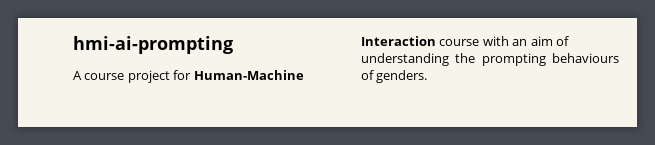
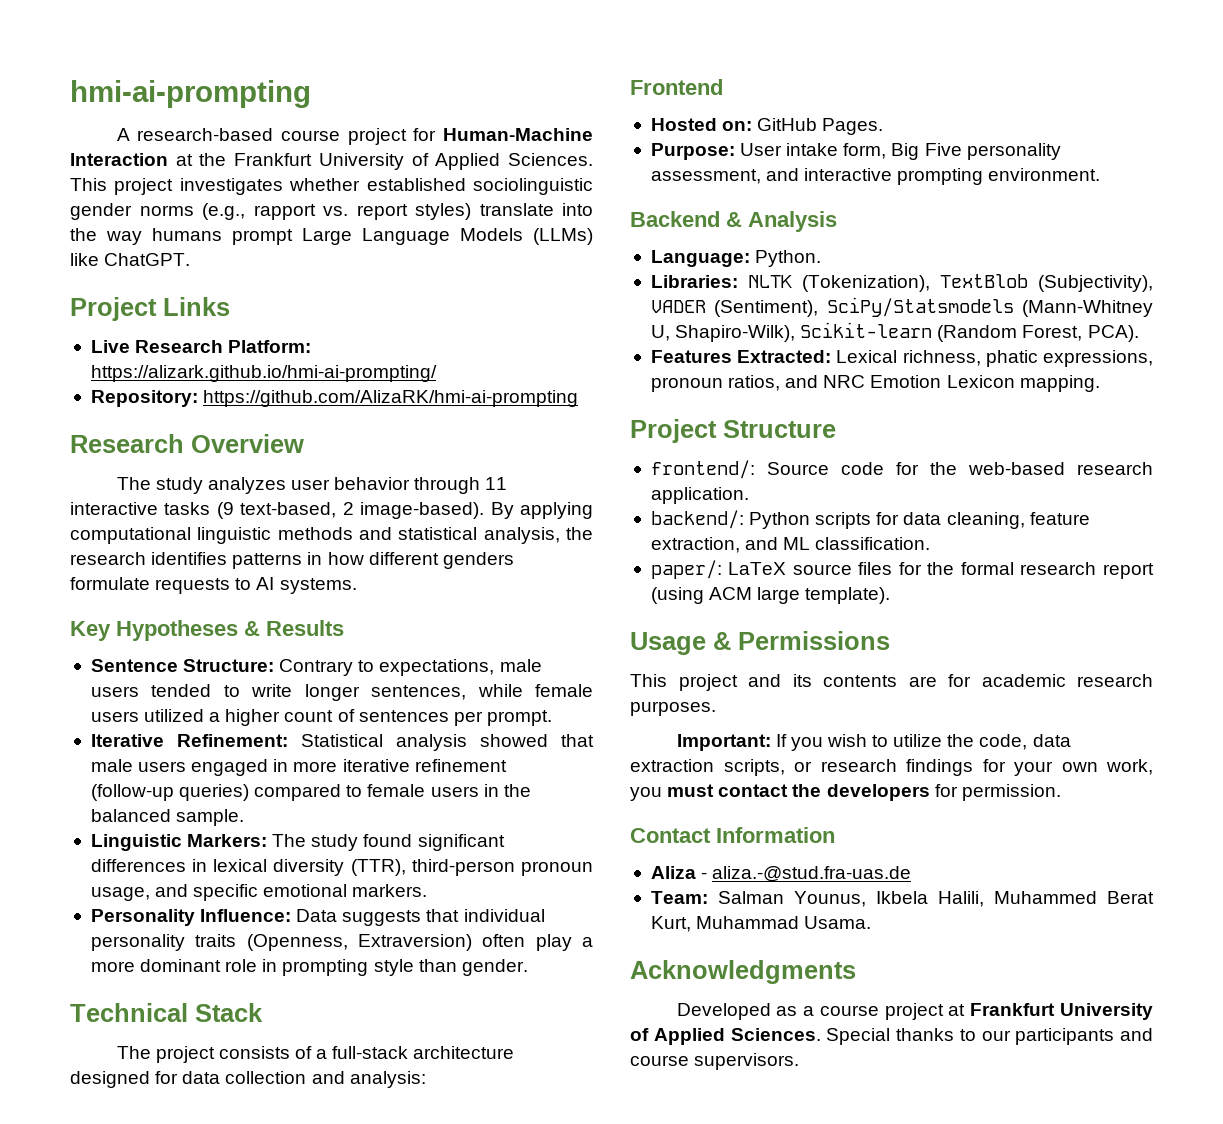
(82, 75) none -> [137,128,274,141] research-based
[439,36,569,46] [361,53,619,66] [361,70,428,83] course with an aim of understanding the prompting behaviours of genders. -> [175,153,593,170] [70,178,593,195] [70,203,593,220] [70,228,593,245] [70,253,191,266] [70,297,230,321] [90,340,312,353] [90,365,437,382] [90,390,579,407] [70,434,304,453] [116,477,508,494] [70,502,594,519] [70,527,593,544] [70,552,514,569] [70,577,357,594] [70,620,344,641] [90,659,542,676] [90,684,593,701] [90,709,552,726] [90,734,594,751] [90,759,507,776] [90,784,531,801] [90,809,245,826] [90,834,505,851] [90,859,593,876] [90,884,428,901] [90,909,545,926] [90,934,594,951] [90,959,528,976] [70,1003,263,1022] [116,1046,515,1063] [70,1071,426,1088] [630,79,723,95] [650,118,884,135] [650,143,1061,160] [650,168,1101,185] [630,211,837,232] [650,250,822,267] [650,274,1153,292] [650,297,1153,317] [650,322,1139,342] [650,350,1153,367] [650,375,1100,392] [630,419,836,443] [650,460,1153,479] [650,487,749,504] [650,510,1090,529] [650,537,931,553] [650,560,1154,579] [650,587,891,604] [630,631,890,655] [630,674,1153,691] [630,701,716,716] [676,734,1071,751] [630,759,1153,776] [630,784,1061,801] [630,827,835,843] [650,866,912,882] [650,891,1154,907] [650,916,872,932] [630,960,856,984] [676,1003,1153,1020] [630,1028,1153,1045] [630,1053,800,1070] at the Frankfurt University of Applied Sciences. This project investigates whether established sociolinguistic gender norms (e.g., rapport vs. report styles) translate into the way humans prompt Large Language Models (LLMs) like ChatGPT. // Project Links // Live Research Platform: https://alizark.github.io/hmi-ai-prompting/ // Repository: https://github.com/AlizaRK/hmi-ai-prompting // Research Overview // The study analyzes user behavior through 11 interactive tasks (9 text-based, 2 image-based). By applying computational linguistic methods and statistical analysis, the research identifies patterns in how different genders formulate requests to AI systems. // Key Hypotheses & Results // Sentence Structure: Contrary to expectations, male users tended to write longer sentences, while female users utilized a higher count of sentences per prompt. // Iterative Refinement: Statistical analysis showed that male users engaged in more iterative refinement (follow-up queries) compared to female users in the balanced sample. // Linguistic Markers: The study found significant differences in lexical diversity (TTR), third-person pronoun usage, and specific emotional markers. // Personality Influence: Data suggests that individual personality traits (Openness, Extraversion) often play a more dominant role in prompting style than gender. // Technical Stack // The project consists of a full-stack architecture designed for data collection and analysis: // Frontend // Hosted on: GitHub Pages. // Purpose: User intake form, Big Five personality assessment, and interactive prompting environment. // Backend & Analysis // Language: Python. // Libraries: NLTK (Tokenization), TextBlob (Subjectivity), VADER (Sentiment), SciPy/Statsmodels (Mann-Whitney U, Shapiro-Wilk), Scikit-learn (Random Forest, PCA). // Features Extracted: Lexical richness, phatic expressions, pronoun ratios, and NRC Emotion Lexicon mapping. // Project Structure // frontend/: Source code for the web-based research application. // backend/: Python scripts for data cleaning, feature extraction, and ML classification. // paper/: LaTeX source files for the formal research report (using ACM large template). // Usage & Permissions // This project and its contents are for academic research purposes. // Important: If you wish to utilize the code, data extraction scripts, or research findings for your own work, you must contact the developers for permission. // Contact Information // Aliza - aliza.-@stud.fra-uas.de // Team: Salman Younus, Ikbela Halili, Muhammed Berat Kurt, Muhammad Usama. // Acknowledgments // Developed as a course project at Frankfurt University of Applied Sciences. Special thanks to our participants and course supervisors.

